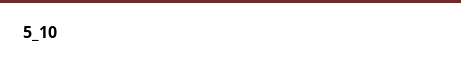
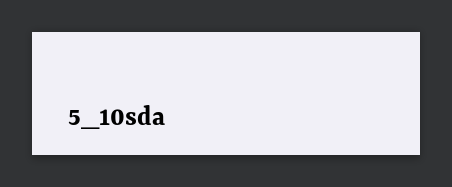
[23,26,57,41] 5_10 -> [68,105,165,129] 5_10sda

